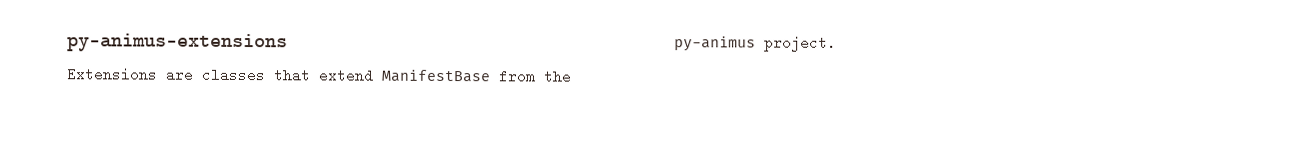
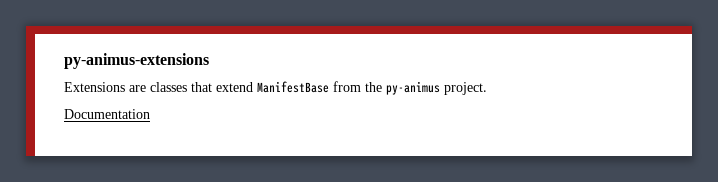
(837, 43) none -> [64,109,150,119] // Documentation

